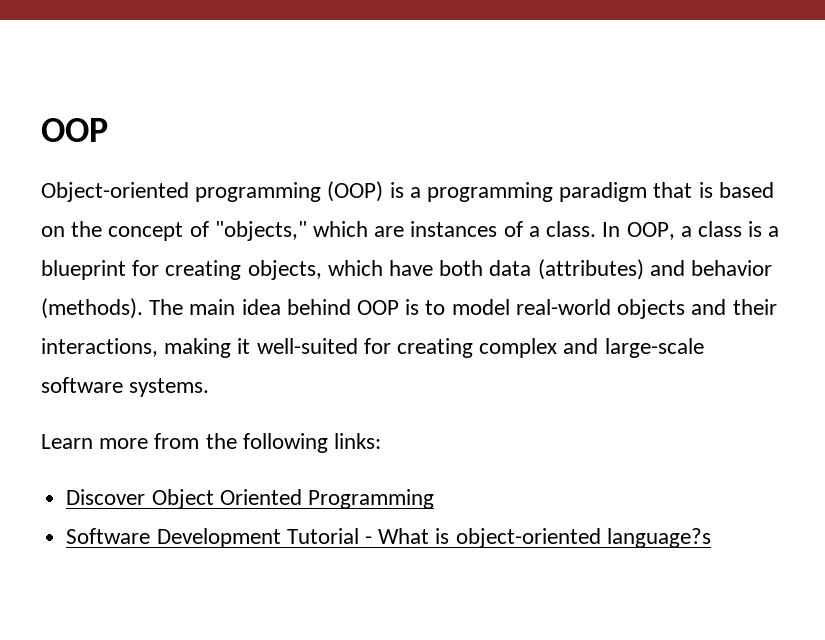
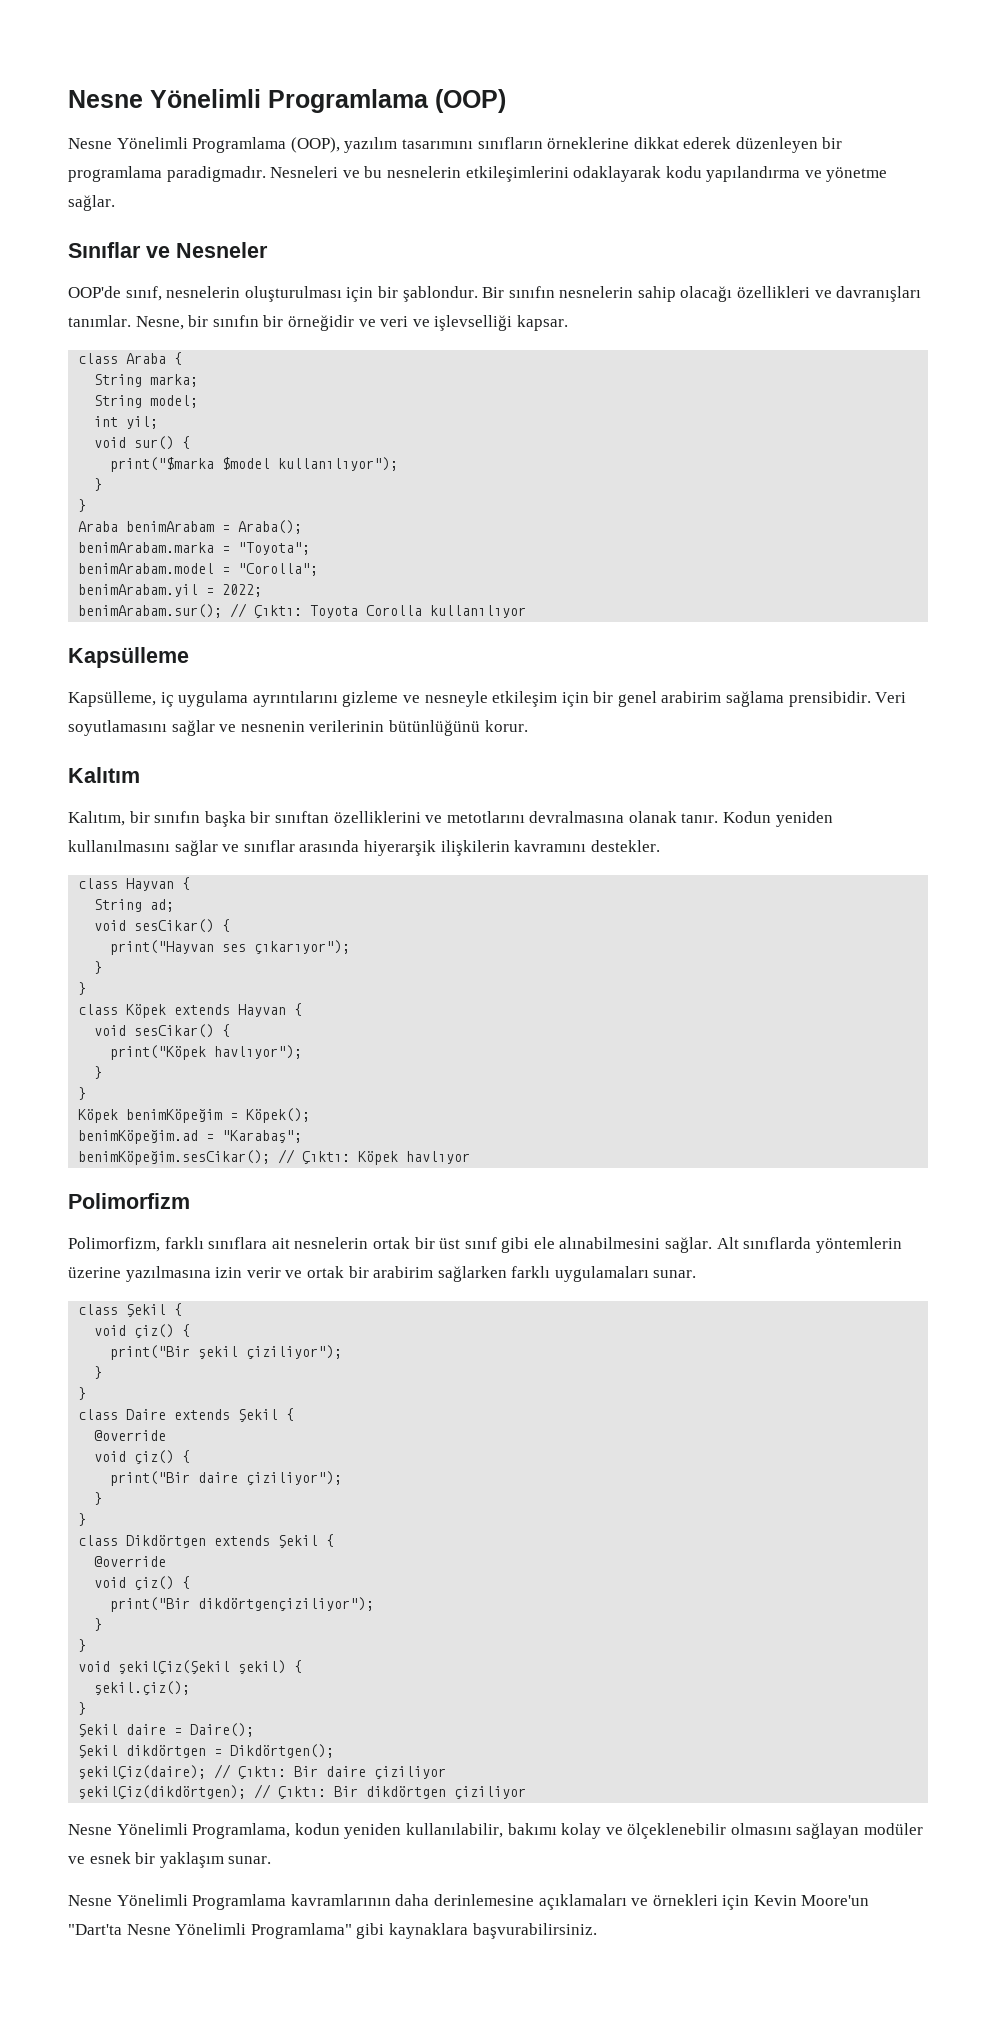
[41,118,108,142] [41,181,774,202] [41,221,780,241] [41,259,773,280] [41,298,777,319] [41,338,704,358] [41,377,210,397] [41,433,382,453] [66,489,434,509] [66,528,711,548] OOP // Object-oriented programming (OOP) is a programming paradigm that is based on the concept of "objects," which are instances of a class. In OOP, a class is a blueprint for creating objects, which have both data (attributes) and behavior (methods). The main idea behind OOP is to model real-world objects and their interactions, making it well-suited for creating complex and large-scale software systems. // Learn more from the following links: // Discover Object Oriented Programming // Software Development Tutorial - What is object-oriented language?s -> [68,89,506,113] [68,137,843,153] [68,166,888,182] [68,195,115,211] [68,242,268,258] [68,286,922,302] [68,315,568,331] [78,352,183,365] [94,374,199,387] [94,395,199,408] [94,416,159,429] [94,436,191,450] [110,457,399,472] [94,478,103,491] [78,499,87,512] [78,520,303,534] [78,542,311,555] [78,563,319,576] [78,584,263,597] [78,603,527,618] [68,647,189,668] [68,691,907,707] [68,720,528,736] [68,767,140,783] [68,811,833,827] [68,840,660,856] [78,877,191,891] [94,899,175,912] [94,919,231,933] [110,940,351,955] [94,961,103,974] [78,982,87,995] [78,1003,303,1018] [94,1024,231,1038] [110,1045,303,1060] [94,1066,103,1079] [78,1087,87,1100] [78,1108,311,1123] [78,1130,303,1144] [78,1149,471,1165] [68,1193,190,1209] [68,1237,902,1253] [68,1266,697,1282] [78,1303,183,1317] [94,1324,191,1338] [110,1345,343,1360] [94,1366,103,1379] [78,1387,87,1400] [78,1408,295,1422] [94,1430,167,1441] [94,1450,191,1464] [110,1471,343,1486] [94,1492,103,1505] [78,1513,87,1526] [78,1534,335,1548] [94,1556,167,1567] [94,1576,191,1590] [110,1597,375,1612] [94,1618,103,1631] [78,1639,87,1652] [78,1660,303,1674] [94,1681,191,1695] [78,1702,87,1715] [78,1723,255,1737] [78,1744,335,1758] [78,1764,447,1779] [78,1784,527,1799] [68,1823,924,1839] [68,1852,272,1868] [68,1894,870,1910] [68,1923,597,1939] Nesne Yönelimli Programlama (OOP) // Nesne Yönelimli Programlama (OOP), yazılım tasarımını sınıfların örneklerine dikkat ederek düzenleyen bir programlama paradigmadır. Nesneleri ve bu nesnelerin etkileşimlerini odaklayarak kodu yapılandırma ve yönetme sağlar. // Sınıflar ve Nesneler // OOP'de sınıf, nesnelerin oluşturulması için bir şablondur. Bir sınıfın nesnelerin sahip olacağı özellikleri ve davranışları tanımlar. Nesne, bir sınıfın bir örneğidir ve veri ve işlevselliği kapsar. // class Araba { // String marka; // String model; // int yil; // void sur() { // print("$marka $model kullanılıyor"); // } // } // Araba benimArabam = Araba(); // benimArabam.marka = "Toyota"; // benimArabam.model = "Corolla"; // benimArabam.yil = 2022; // benimArabam.sur(); // Çıktı: Toyota Corolla kullanılıyor // Kapsülleme // Kapsülleme, iç uygulama ayrıntılarını gizleme ve nesneyle etkileşim için bir genel arabirim sağlama prensibidir. Veri soyutlamasını sağlar ve nesnenin verilerinin bütünlüğünü korur. // Kalıtım // Kalıtım, bir sınıfın başka bir sınıftan özelliklerini ve metotlarını devralmasına olanak tanır. Kodun yeniden kullanılmasını sağlar ve sınıflar arasında hiyerarşik ilişkilerin kavramını destekler. // class Hayvan { // String ad; // void sesCikar() { // print("Hayvan ses çıkarıyor"); // } // } // class Köpek extends Hayvan { // void sesCikar() { // print("Köpek havlıyor"); // } // } // Köpek benimKöpeğim = Köpek(); // benimKöpeğim.ad = "Karabaş"; // benimKöpeğim.sesCikar(); // Çıktı: Köpek havlıyor // Polimorfizm // Polimorfizm, farklı sınıflara ait nesnelerin ortak bir üst sınıf gibi ele alınabilmesini sağlar. Alt sınıflarda yöntemlerin üzerine yazılmasına izin verir ve ortak bir arabirim sağlarken farklı uygulamaları sunar. // class Şekil { // void çiz() { // print("Bir şekil çiziliyor"); // } // } // class Daire extends Şekil { // @override // void çiz() { // print("Bir daire çiziliyor"); // } // } // class Dikdörtgen extends Şekil { // @override // void çiz() { // print("Bir dikdörtgençiziliyor"); // } // } // void şekilÇiz(Şekil şekil) { // şekil.çiz(); // } // Şekil daire = Daire(); // Şekil dikdörtgen = Dikdörtgen(); // şekilÇiz(daire); // Çıktı: Bir daire çiziliyor // şekilÇiz(dikdörtgen); // Çıktı: Bir dikdörtgen çiziliyor // Nesne Yönelimli Programlama, kodun yeniden kullanılabilir, bakımı kolay ve ölçeklenebilir olmasını sağlayan modüler ve esnek bir yaklaşım sunar. // Nesne Yönelimli Programlama kavramlarının daha derinlemesine açıklamaları ve örnekleri için Kevin Moore'un "Dart'ta Nesne Yönelimli Programlama" gibi kaynaklara başvurabilirsiniz.

